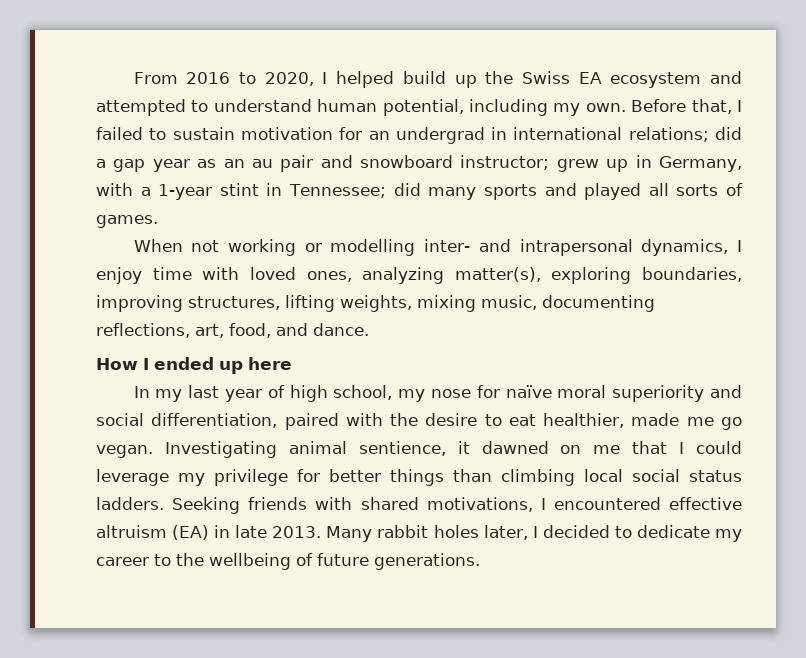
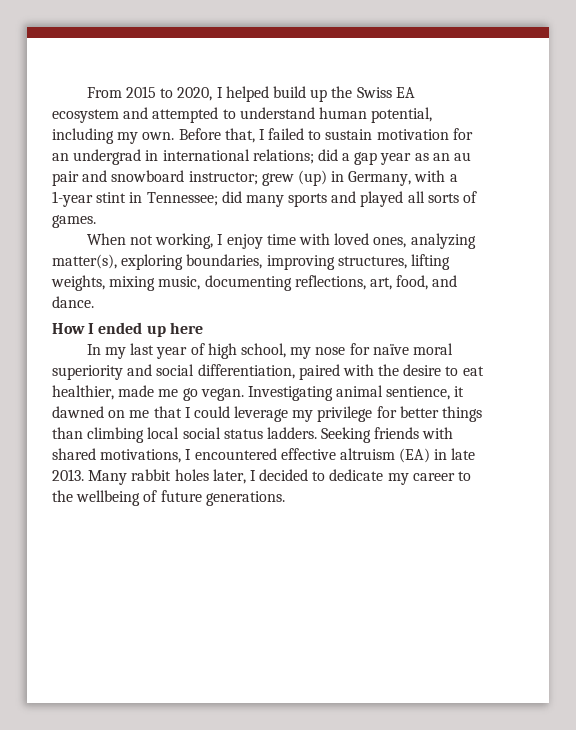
[186,72,231,84] 2016 -> [126,86,157,98] 2015
[606,159,629,172] up -> [297,170,327,186] (up)
[228,239,729,256] working or modelling inter- and intrapersonal dynamics, -> [155,233,214,249] working,

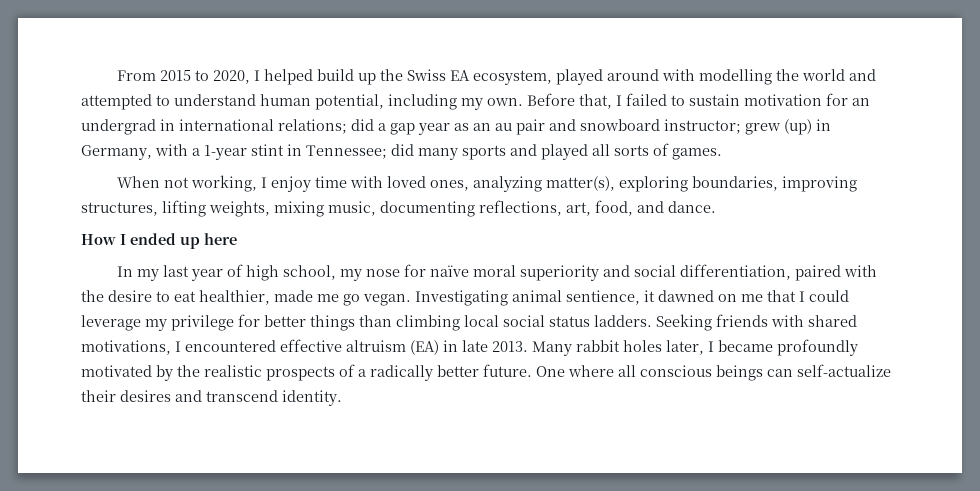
[52,109,119,123] ecosystem -> [472,69,845,85] ecosystem, played around with modelling the world
[259,469,472,485] [52,490,285,506] decided to dedicate my career to the wellbeing of future generations. -> [718,339,858,356] [81,364,891,381] [81,390,342,406] became profoundly motivated by the realistic prospects of a radically better future. One where all conscious beings can self-actualize their desires and transcend identity.

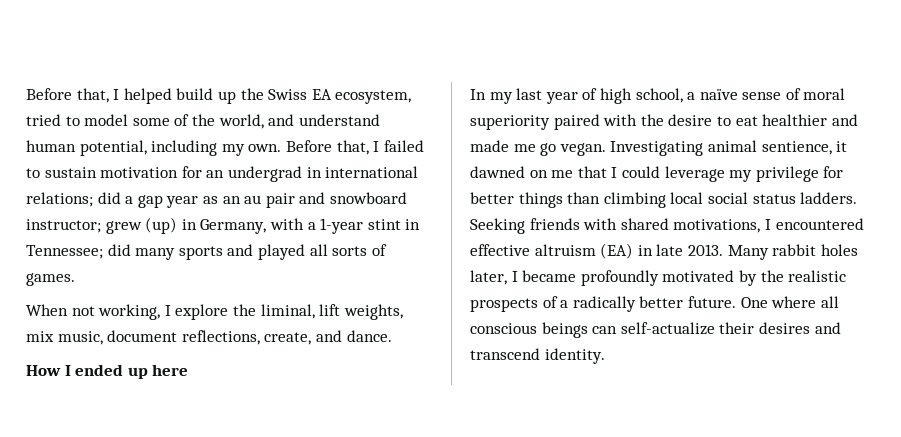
[116,70,250,84] From 2015 to 2020, -> [26,88,109,103] Before that,
[555,69,876,85] [81,94,170,110] played around with modelling the world and attempted to -> [26,114,295,129] tried to model some of the world, and
[270,176,857,192] [81,200,633,217] enjoy time with loved ones, analyzing matter(s), exploring boundaries, improving structures, lifting weights, mixing music, documenting reflections, art, food, -> [175,304,403,320] [26,330,312,345] explore the liminal, lift weights, mix music, document reflections, create,
[339,264,791,281] my nose for naïve moral superiority and social differentiation, -> [687,88,846,100] [470,115,550,130] a naïve sense of moral superiority
[199,290,270,305] healthier, -> [762,114,858,126] healthier and

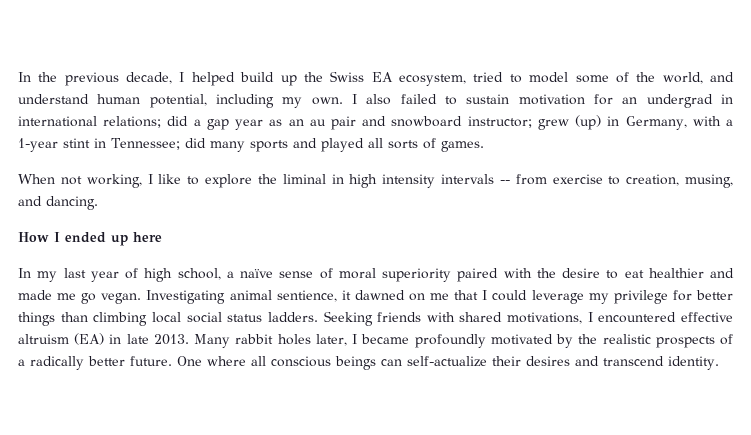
[26,88,109,103] Before that, -> [18,72,173,86] In the previous decade,
[285,140,380,155] Before that, I -> [351,94,392,105] I also
[175,304,403,320] [26,330,392,345] explore the liminal, lift weights, mix music, document reflections, create, and dance. -> [158,174,733,188] [18,196,98,210] like to explore the liminal in high intensity intervals -- from exercise to creation, musing, and dancing.

